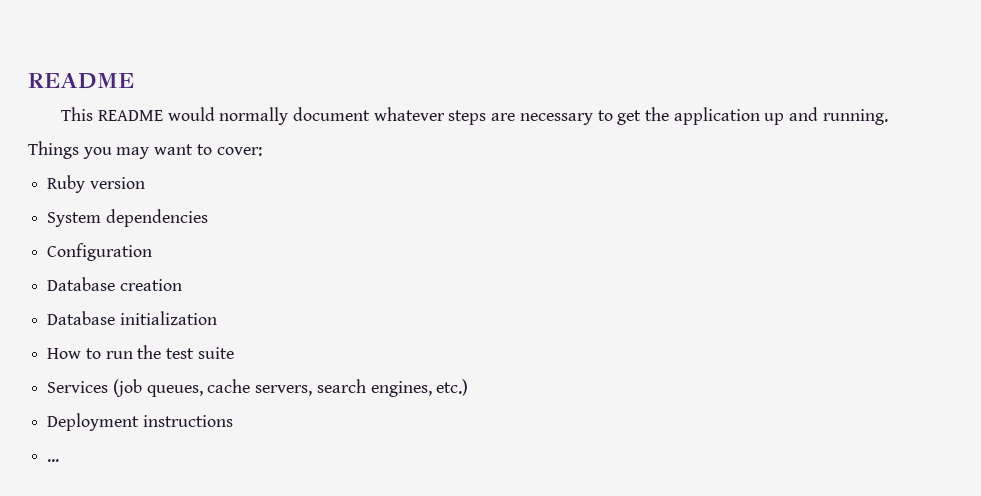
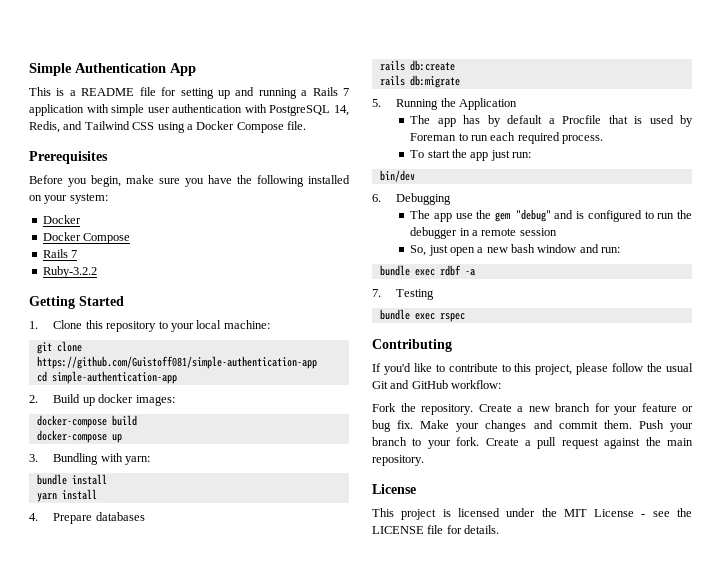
[28,73,134,89] [61,107,888,125] [28,141,262,159] [47,175,145,193] [47,209,208,227] [47,243,153,261] [47,277,182,291] [47,311,217,325] [47,345,234,359] [47,379,469,397] [47,413,233,431] [47,459,60,462] README // This README would normally document whatever steps are necessary to get the application up and running. // Things you may want to cover: // Ruby version // System dependencies // Configuration // Database creation // Database initialization // How to run the test suite // Services (job queues, cache servers, search engines, etc.) // Deployment instructions // ... -> [29,63,196,76] [29,87,350,99] [29,104,349,116] [29,121,306,133] [29,151,108,164] [29,175,350,187] [29,193,108,204] [42,215,81,224] [42,232,131,244] [42,249,78,258] [42,266,97,278] [29,296,124,309] [29,320,270,332] [36,341,82,354] [36,356,317,369] [36,371,177,384] [29,394,175,406] [36,415,137,428] [36,430,122,443] [29,453,151,465] [36,474,107,485] [36,489,97,502] [29,512,145,524] [379,60,455,71] [379,75,460,88] [372,98,518,110] [410,115,693,127] [410,132,604,144] [410,149,532,161] [379,170,415,182] [372,193,452,205] [410,209,692,222] [410,227,557,239] [410,244,621,256] [379,265,475,276] [372,289,435,300] [379,309,465,322] [372,339,452,352] [372,363,693,375] [372,380,502,389] [372,403,693,415] [372,420,693,432] [372,437,693,449] [372,455,424,466] [372,484,416,494] [372,508,692,520] [372,525,500,534] Simple Authentication App // This is a README file for setting up and running a Rails 7 application with simple user authentication with PostgreSQL 14, Redis, and Tailwind CSS using a Docker Compose file. // Prerequisites // Before you begin, make sure you have the following installed on your system: // Docker // Docker Compose // Rails 7 // Ruby-3.2.2 // Getting Started // 1. Clone this repository to your local machine: // git clone https://github.com/Guistoff081/simple-authentication-app // cd simple-authentication-app // 2. Build up docker images: // docker-compose build // docker-compose up // 3. Bundling with yarn: // bundle install // yarn install // 4. Prepare databases // rails db:create // rails db:migrate // 5. Running the Application // The app has by default a Procfile that is used by Foreman to run each required process. // To start the app just run: // bin/dev // 6. Debugging // The app use the gem "debug" and is configured to run the debugger in a remote session // So, just open a new bash window and run: // bundle exec rdbf -a // 7. Testing // bundle exec rspec // Contributing // If you'd like to contribute to this project, please follow the usual Git and GitHub workflow: // Fork the repository. Create a new branch for your feature or bug fix. Make your changes and commit them. Push your branch to your fork. Create a pull request against the main repository. // License // This project is licensed under the MIT License - see the LICENSE file for details.

